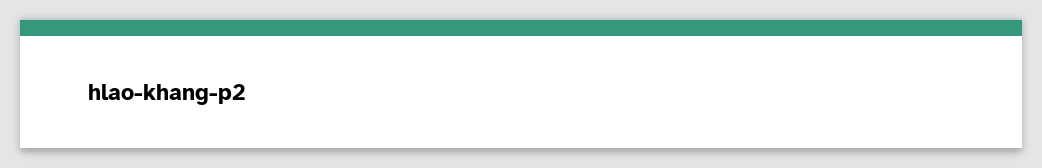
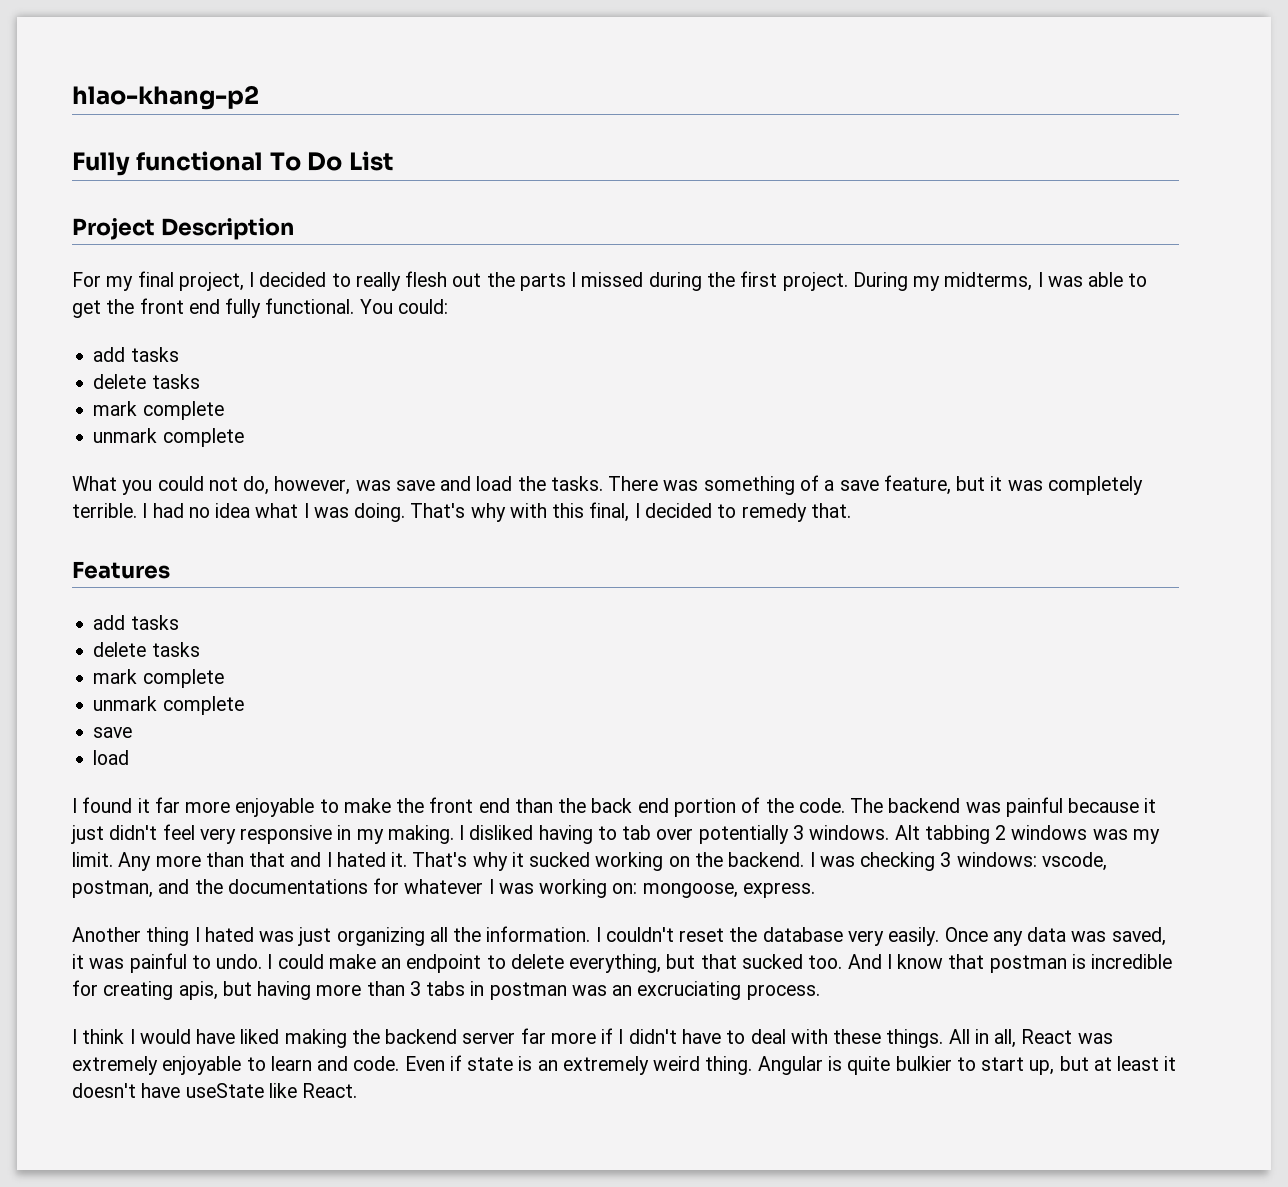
(245, 94) none -> [72,151,393,176] [72,218,294,240] [72,271,1148,291] [72,298,448,318] [93,347,179,362] [93,374,200,389] [93,401,224,420] [93,428,244,447] [72,475,1143,495] [72,502,851,522] [72,561,170,579] [93,615,179,630] [93,642,200,657] [93,669,224,688] [93,696,244,715] [93,727,133,738] [93,750,130,765] [72,797,1157,817] [71,824,1160,844] [72,852,1107,871] [72,878,815,898] [72,926,1166,946] [72,953,1173,973] [72,980,820,1000] [72,1028,1113,1048] [72,1055,1177,1075] [72,1083,358,1098] // Fully functional To Do List // Project Description // For my final project, I decided to really flesh out the parts I missed during the first project. During my midterms, I was able to get the front end fully functional. You could: // add tasks // delete tasks // mark complete // unmark complete // What you could not do, however, was save and load the tasks. There was something of a save feature, but it was completely terrible. I had no idea what I was doing. That's why with this final, I decided to remedy that. // Features // add tasks // delete tasks // mark complete // unmark complete // save // load // I found it far more enjoyable to make the front end than the back end portion of the code. The backend was painful because it just didn't feel very responsive in my making. I disliked having to tab over potentially 3 windows. Alt tabbing 2 windows was my limit. Any more than that and I hated it. That's why it sucked working on the backend. I was checking 3 windows: vscode, postman, and the documentations for whatever I was working on: mongoose, express. // Another thing I hated was just organizing all the information. I couldn't reset the database very easily. Once any data was saved, it was painful to undo. I could make an endpoint to delete everything, but that sucked too. And I know that postman is incredible for creating apis, but having more than 3 tabs in postman was an excruciating process. // I think I would have liked making the backend server far more if I didn't have to deal with these things. All in all, React was extremely enjoyable to learn and code. Even if state is an extremely weird thing. Angular is quite bulkier to start up, but at least it doesn't have useState like React.

